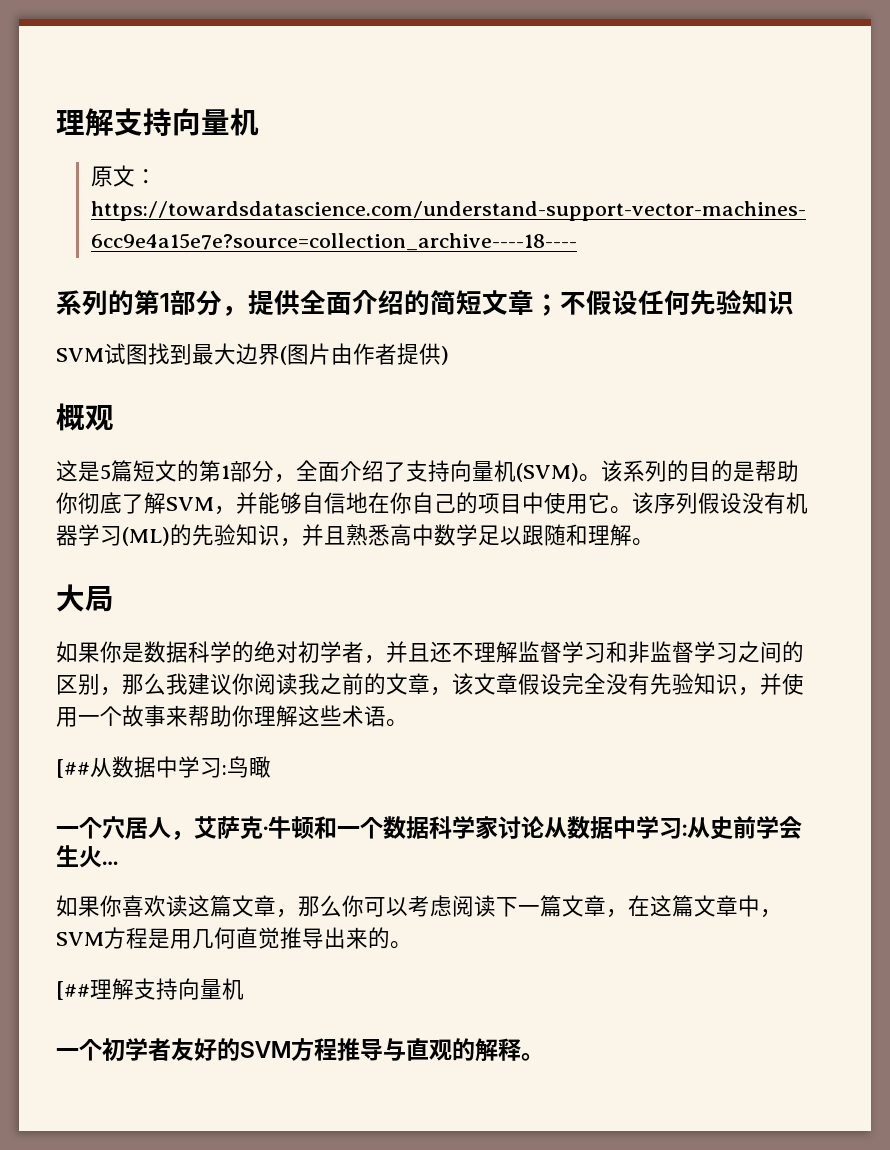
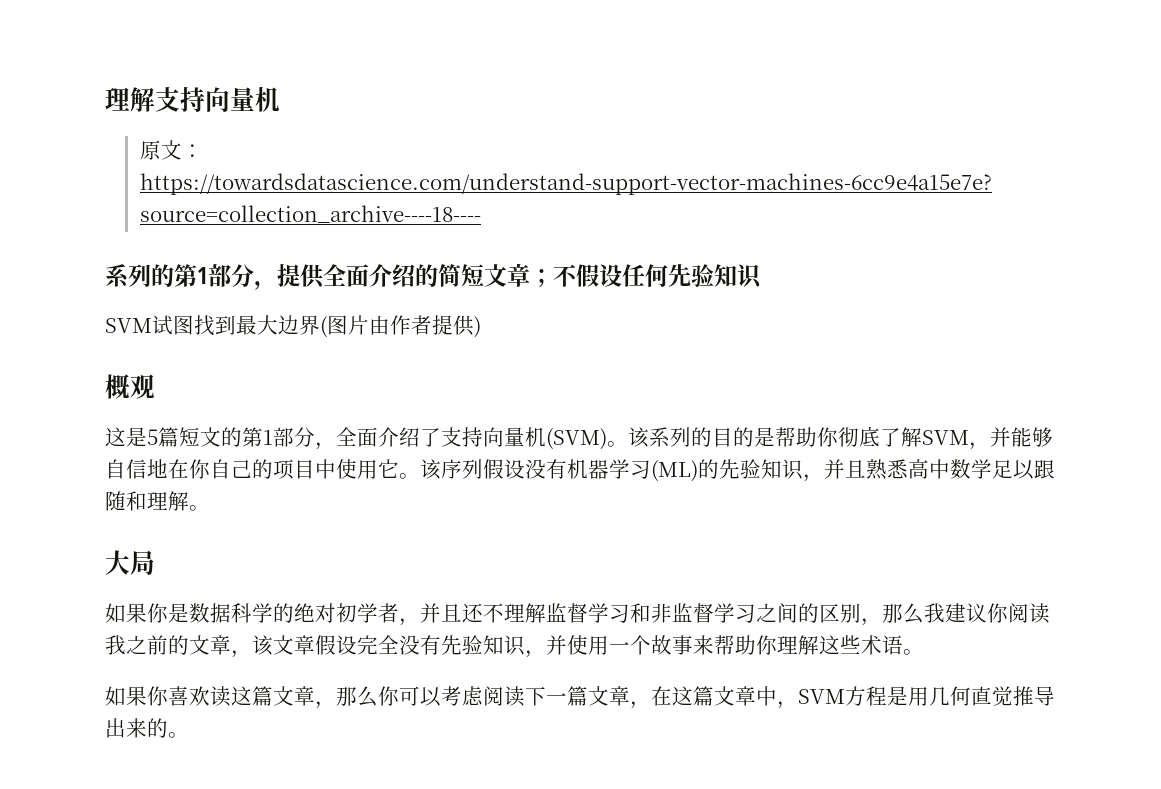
[56,756,271,778] [56,816,802,840] [56,845,118,868] // [##从数据中学习:鸟瞰 // 一个穴居人，艾萨克·牛顿和一个数据科学家讨论从数据中学习:从史前学会生火… -> (924, 652) none
[56,978,244,1000] [56,1038,544,1062] // [##理解支持向量机 // 一个初学者友好的SVM方程推导与直观的解释。 -> (189, 735) none

